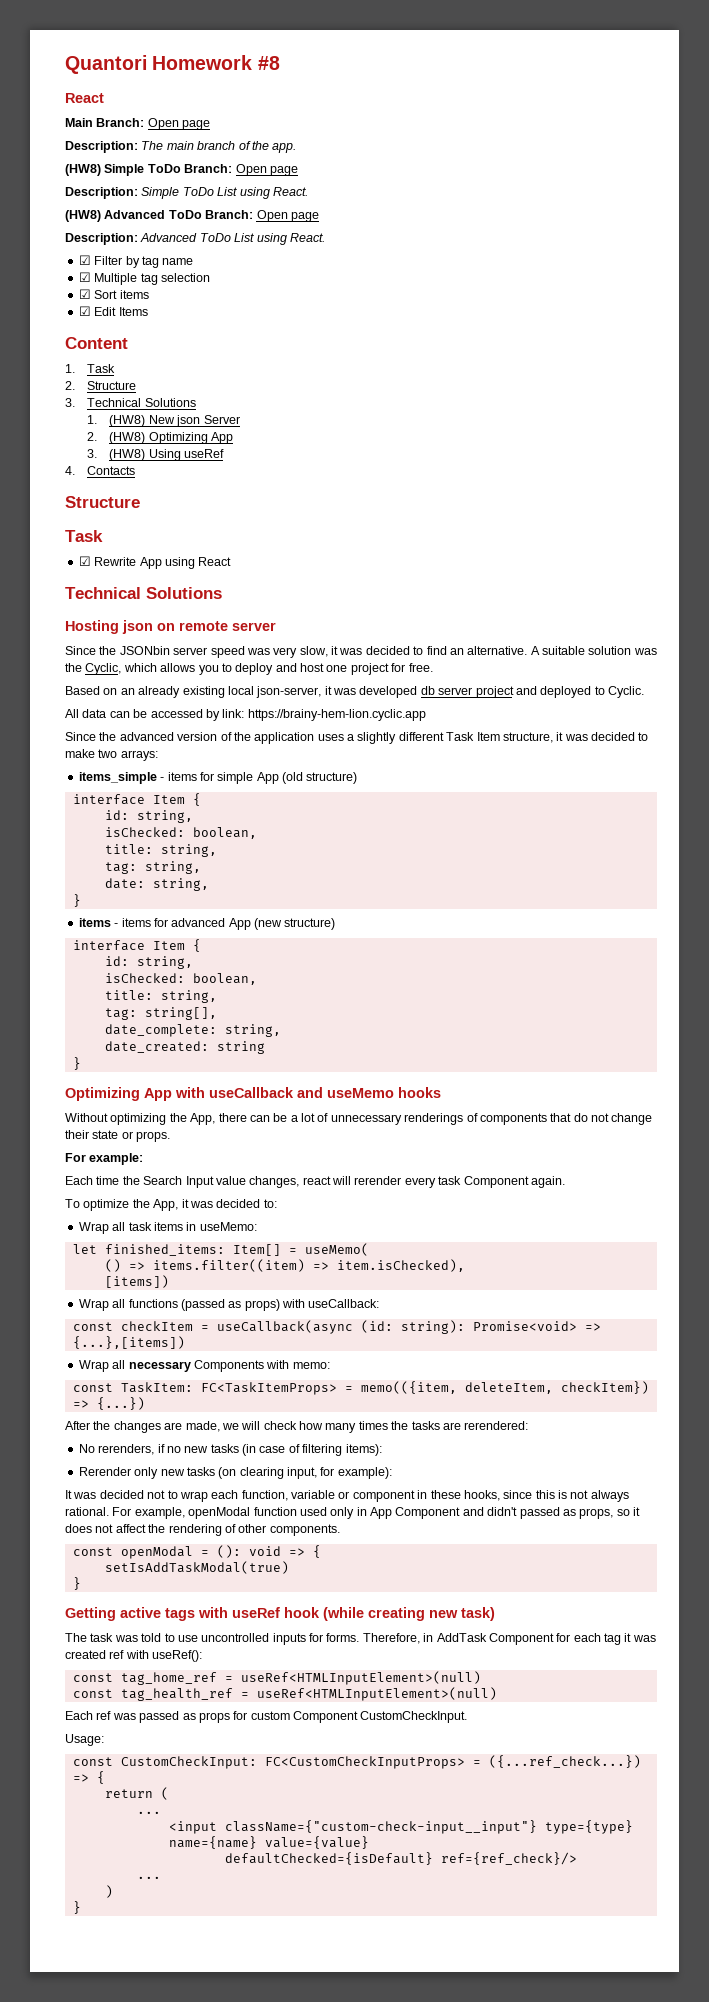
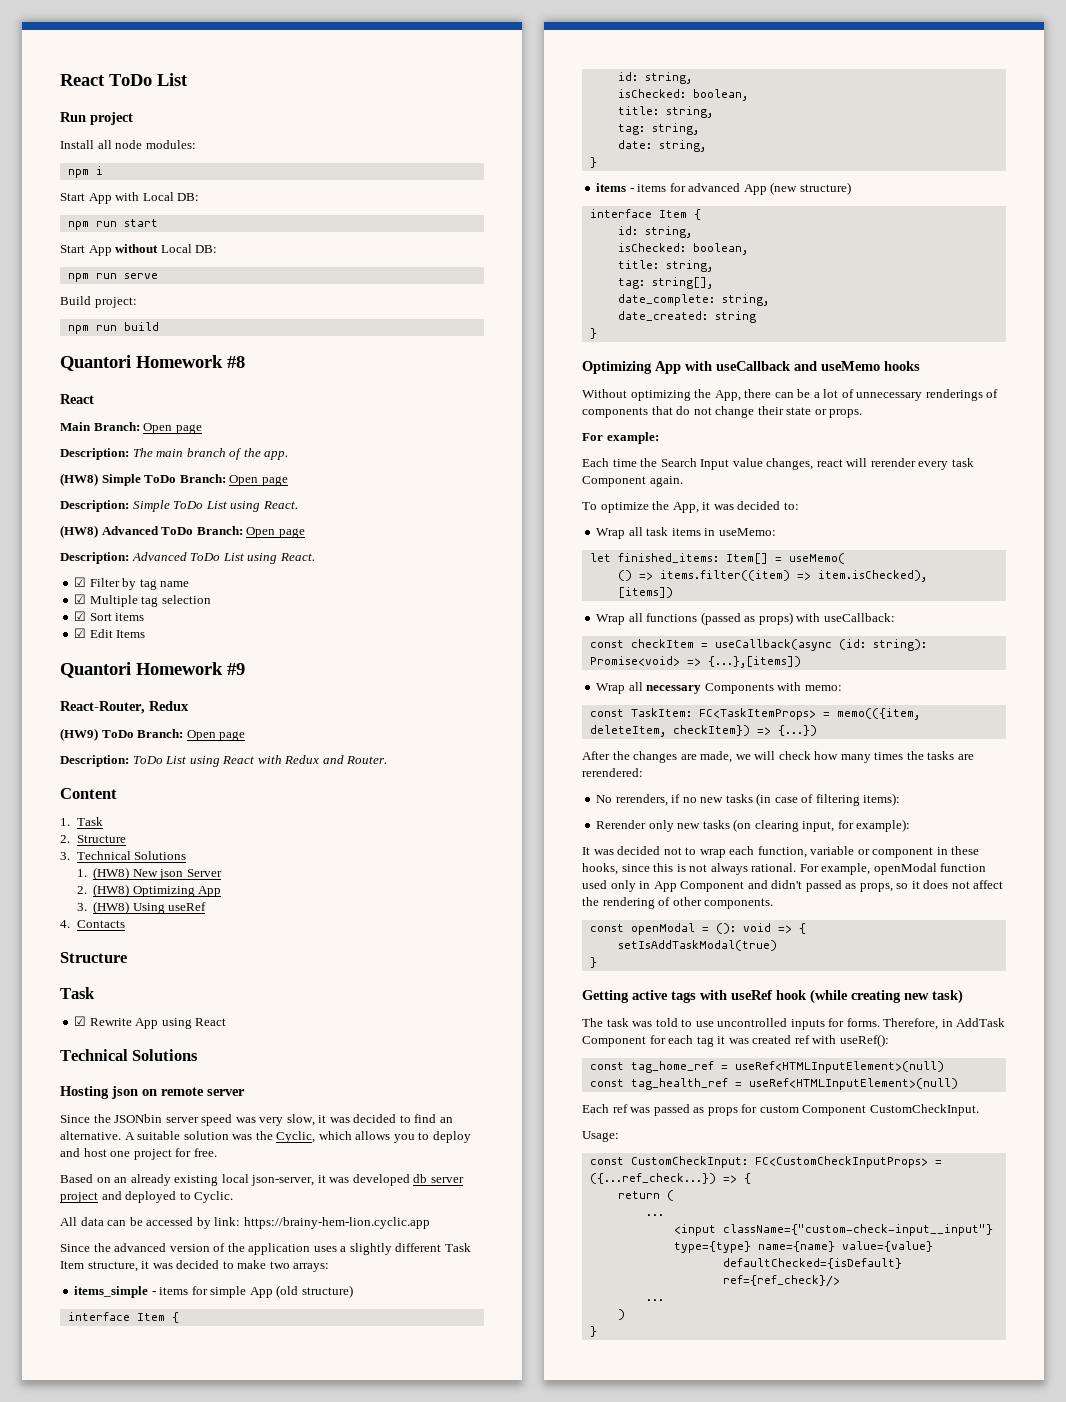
(65, 64) none -> [60,73,188,86] [60,112,133,125] [60,140,196,149] [67,166,103,178] [60,192,200,204] [67,219,158,230] [60,244,218,256] [67,273,158,282] [60,296,137,308] [67,322,159,334] React ToDo List // Run project // Install all node modules: // npm i // Start App with Local DB: // npm run start // Start App without Local DB: // npm run serve // Build project: // npm run build //
(148, 311) none -> [60,662,245,678] [60,701,189,714] [60,728,246,741] [60,755,388,767] // Quantori Homework #9 // React-Router, Redux // (HW9) ToDo Branch: Open page // Description: ToDo List using React with Redux and Router.

